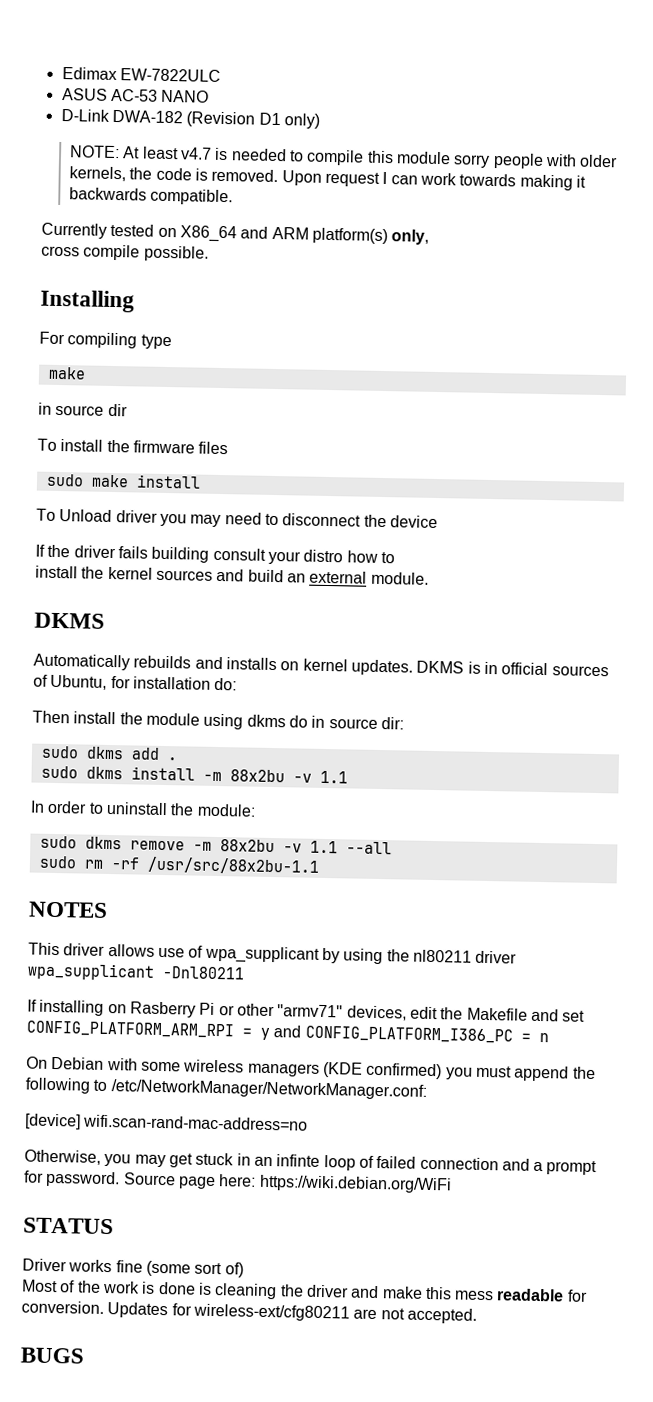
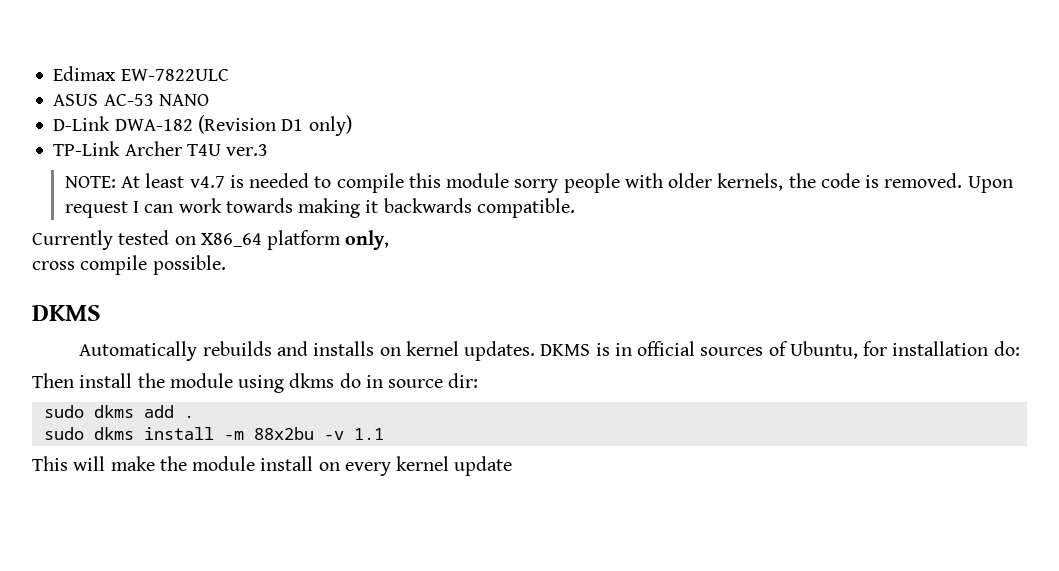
(320, 121) none -> [53,141,269,156] // TP-Link Archer T4U ver.3
[240,226,388,245] and ARM platform(s) -> [267,230,342,250] platform
[40,289,135,313] [39,331,172,350] [47,366,86,380] [38,402,128,417] [37,438,229,455] [45,473,201,489] [36,508,438,529] [35,544,395,565] [35,565,429,585] // Installing // For compiling type // make // in source dir // To install the firmware files // sudo make install // To Unload driver you may need to disconnect the device // If the driver fails building consult your distro how to // install the kernel sources and build an external module. -> (226, 265) none
[30,800,256,817] [39,835,392,855] [38,855,320,875] [28,901,108,918] [28,942,518,965] [27,962,245,981] [27,999,586,1022] [26,1020,549,1044] [26,1056,596,1082] [25,1077,427,1100] [25,1113,309,1131] [24,1149,598,1176] [24,1170,452,1194] [23,1217,114,1235] [22,1258,244,1278] [22,1279,588,1302] [21,1300,477,1324] [20,1347,84,1364] In order to uninstall the module: // sudo dkms remove -m 88x2bu -v 1.1 --all // sudo rm -rf /usr/src/88x2bu-1.1 // NOTES // This driver allows use of wpa_supplicant by using the nl80211 driver wpa_supplicant -Dnl80211 // If installing on Rasberry Pi or other "armv71" devices, edit the Makefile and set CONFIG_PLATFORM_ARM_RPI = y and CONFIG_PLATFORM_I386_PC = n // On Debian with some wireless managers (KDE confirmed) you must append the following to /etc/NetworkManager/NetworkManager.conf: // [device] wifi.scan-rand-mac-address=no // Otherwise, you may get stuck in an infinte loop of failed connection and a prompt for password. Source page here: https://wiki.debian.org/WiFi // STATUS // Driver works fine (some sort of) // Most of the work is done is cleaning the driver and make this mess readable for conversion. Updates for wireless-ext/cfg80211 are not accepted. // BUGS -> [32,456,513,476] This will make the module install on every kernel update

